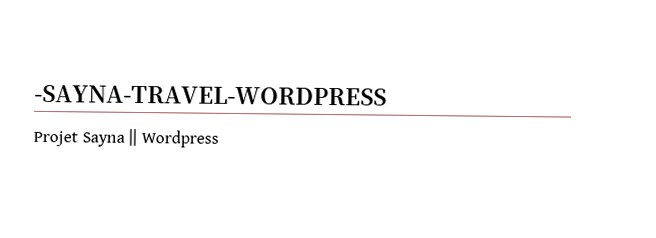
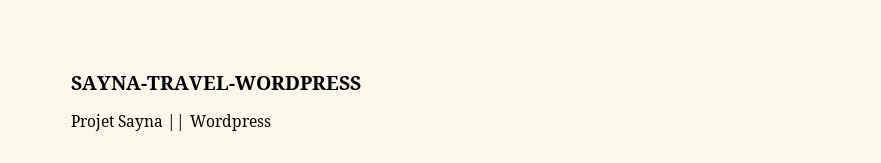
[34,84,387,106] -SAYNA-TRAVEL-WORDPRESS -> [71,76,361,90] SAYNA-TRAVEL-WORDPRESS

